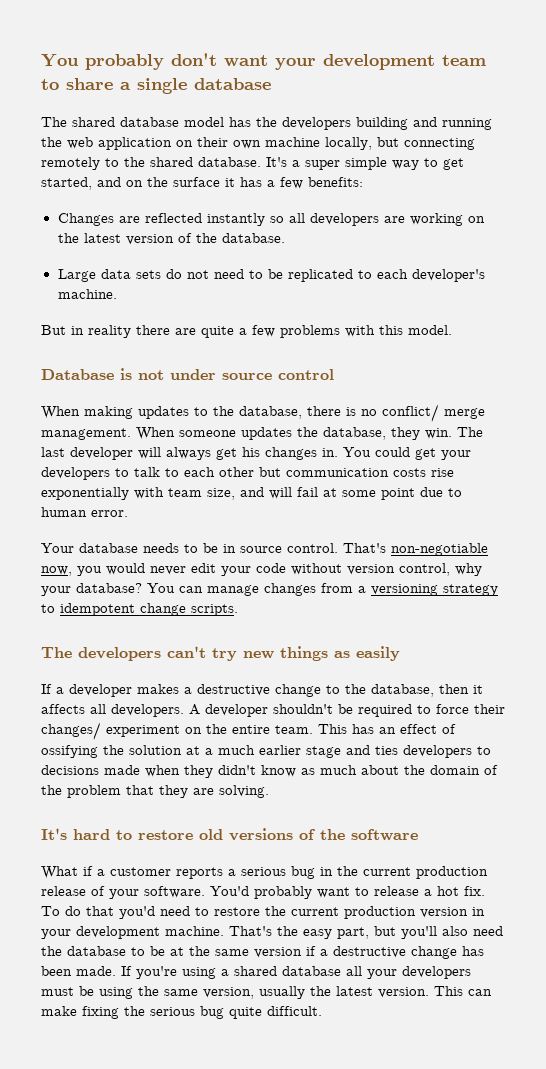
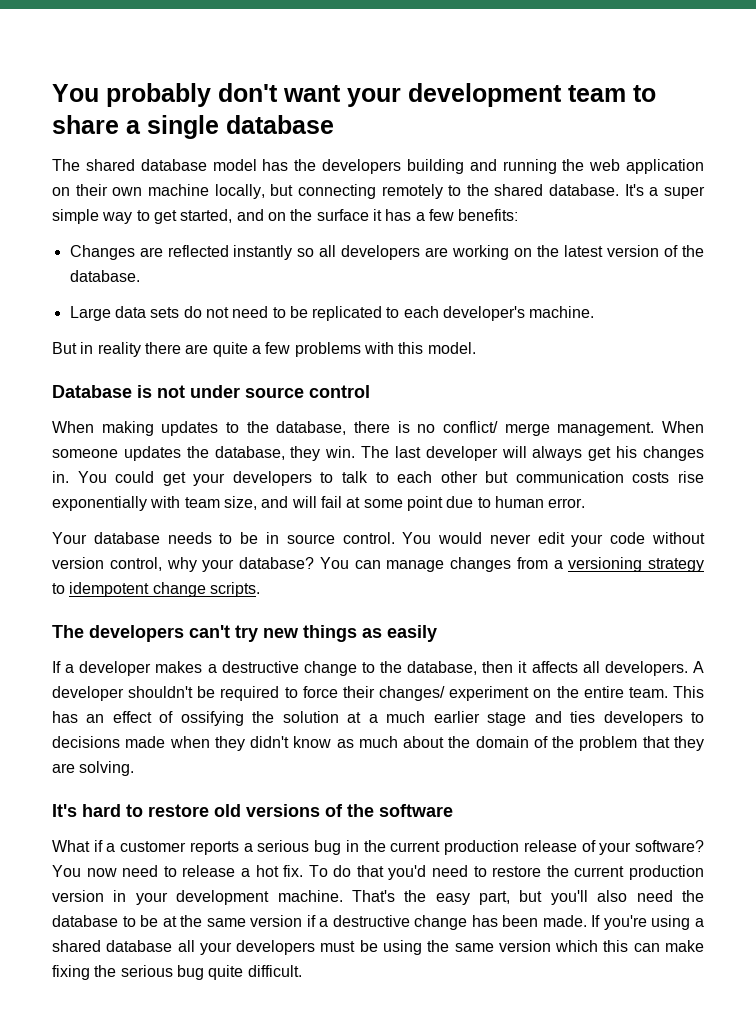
[343,543,488,556] [41,566,102,576] That's non-negotiable now, you -> [402,532,432,544] You
[144,886,350,899] software. You'd probably want -> [635,840,705,852] [52,865,159,877] software? You now need
[203,986,463,999] version, usually the latest version. This -> [498,940,629,952] version which this

